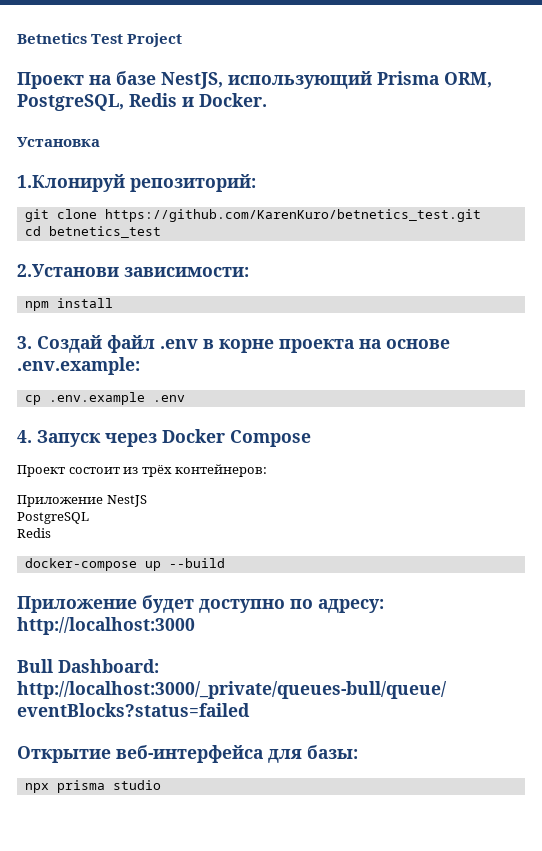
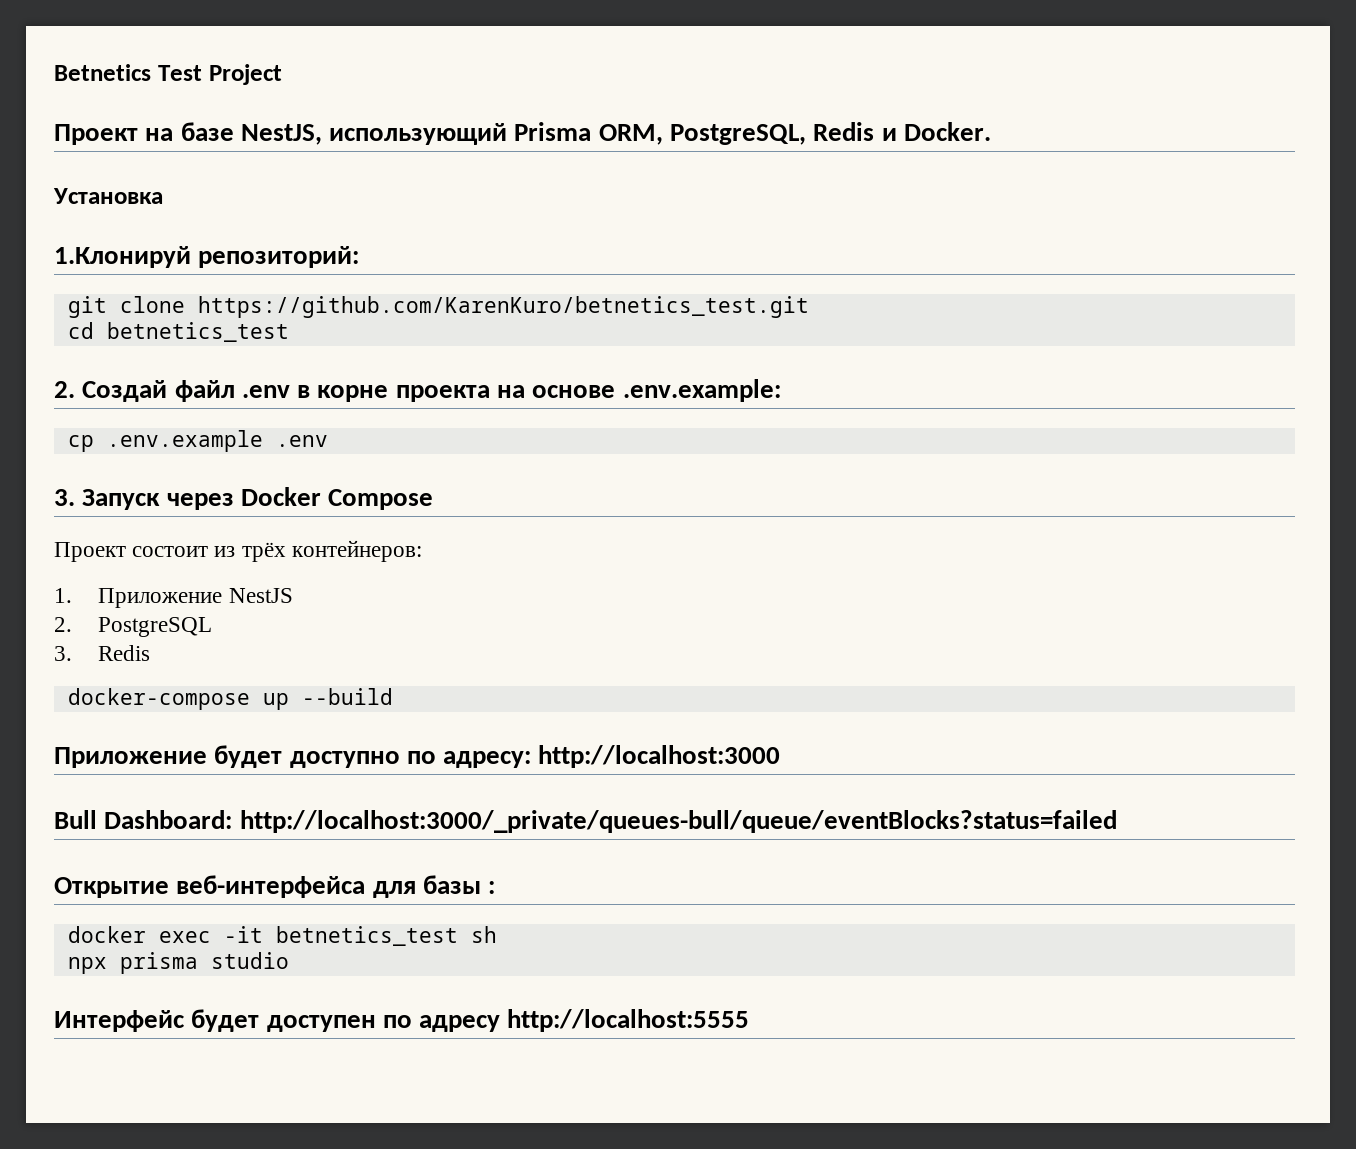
[17,264,249,277] [24,298,113,311] [17,336,32,349] 2.Установи зависимости: // npm install // 3. -> [54,381,75,398] 2.
[17,430,32,443] 4. -> [54,489,75,506] 3.
(268, 470) none -> [54,588,72,603] 1.
(147, 501) none -> [54,617,72,632] 2.
(89, 518) none -> [54,646,72,661] 3.
[307,745,358,759] [24,780,161,793] базы: // npx prisma studio -> [422,875,496,894] [67,926,497,946] [67,952,289,974] [54,1009,750,1032] базы : // docker exec -it betnetics_test sh // npx prisma studio // Интерфейс будет доступен по адресу http://localhost:5555

